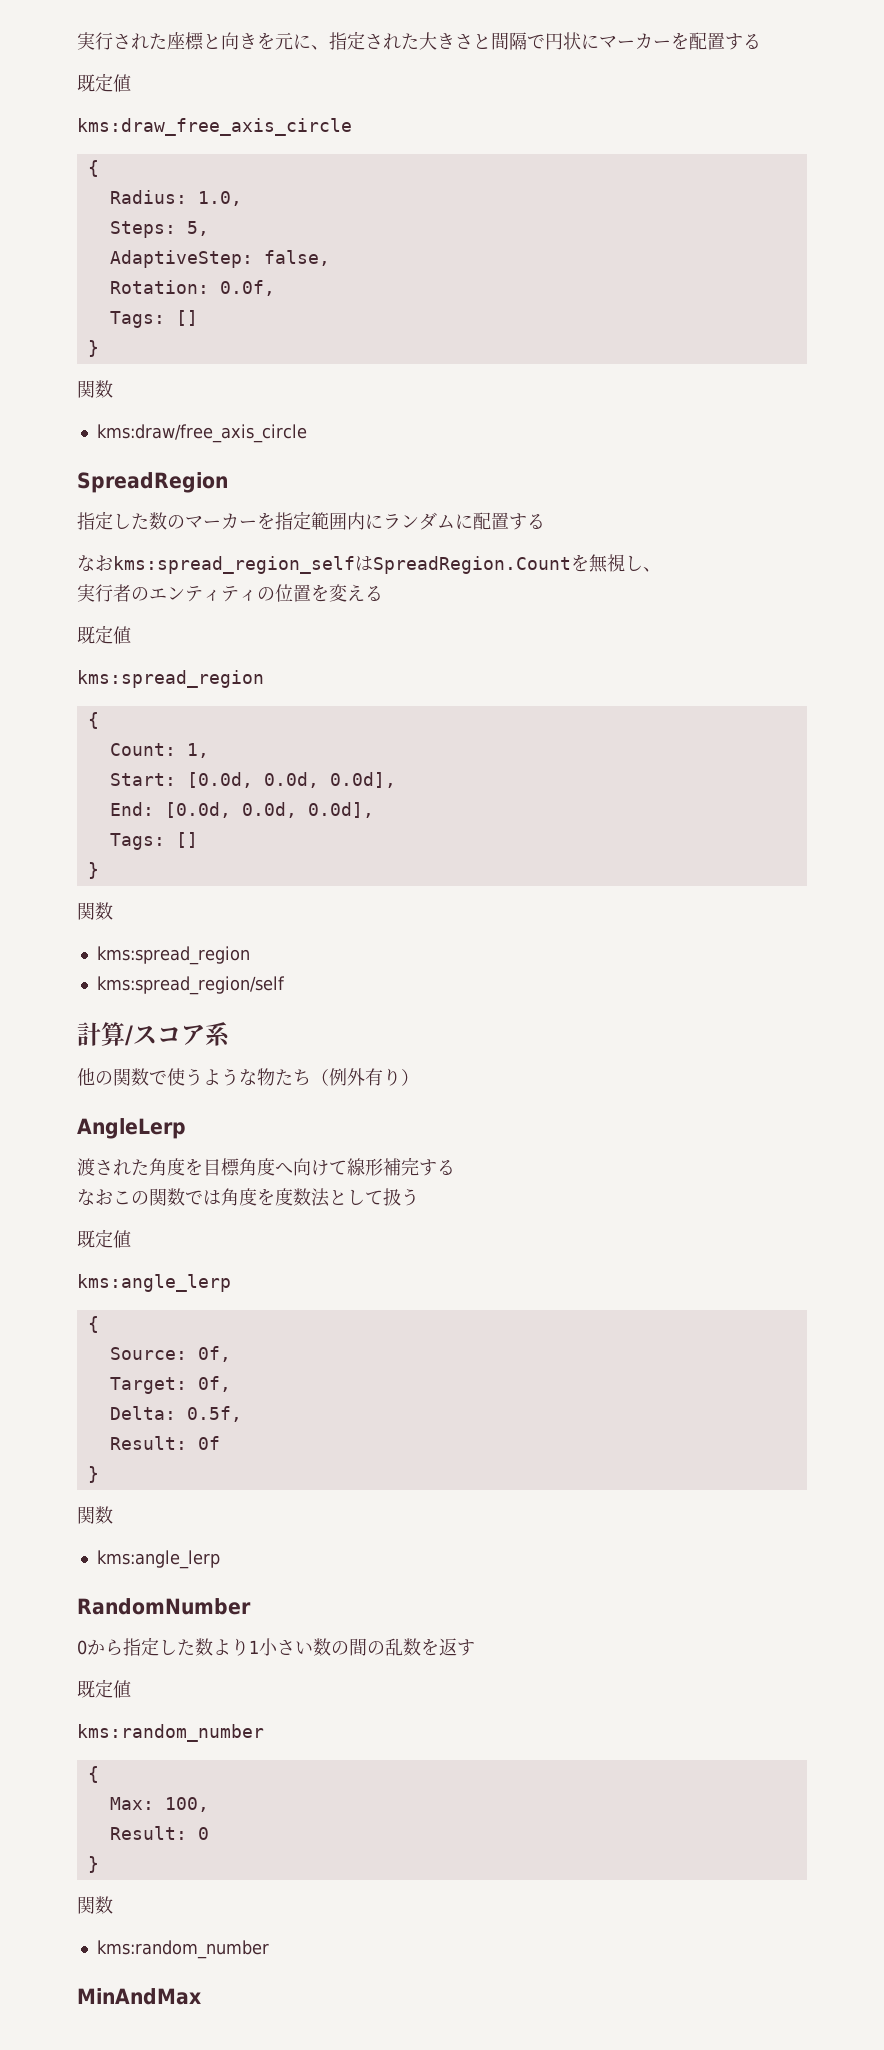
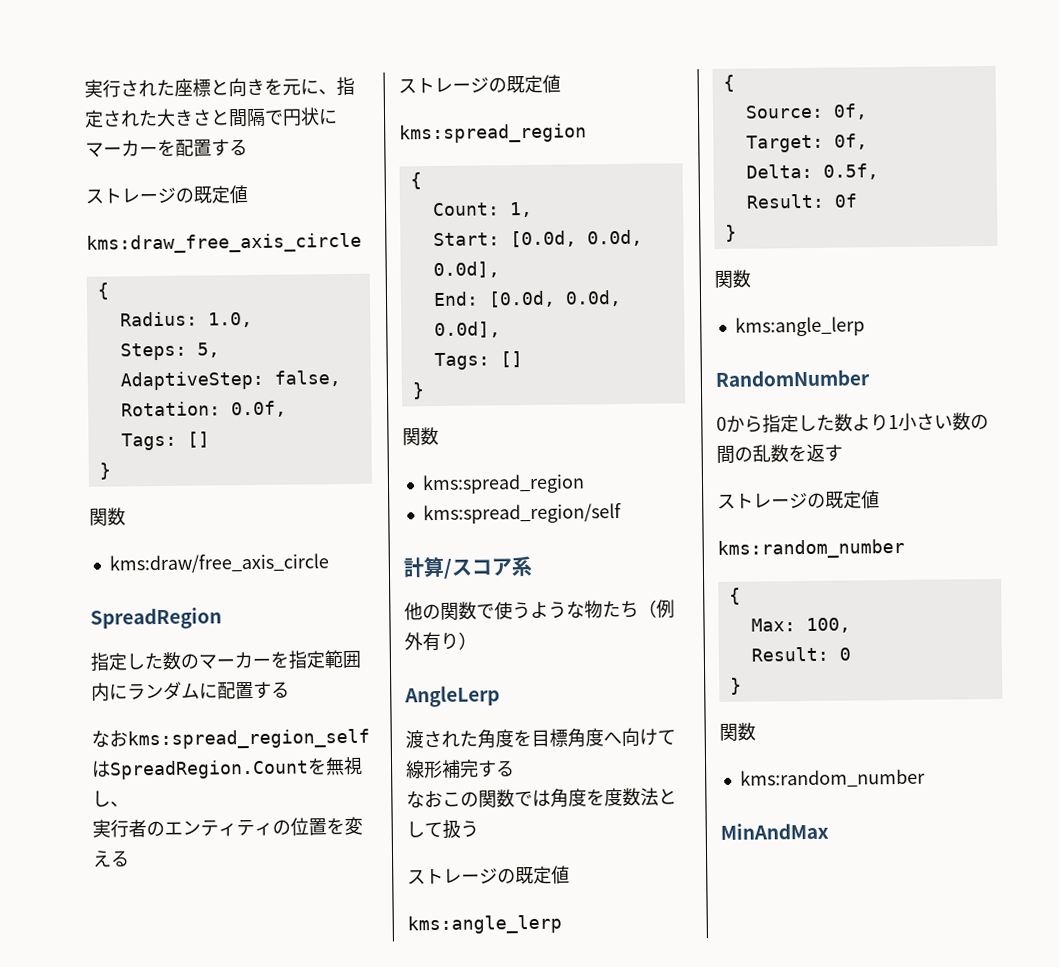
(761, 41) none -> [85,187,194,204] ストレージの
(383, 593) none -> [398,77,507,94] ストレージの
(419, 1197) none -> [407,868,516,885] ストレージの
(475, 1647) none -> [717,492,826,509] ストレージの

